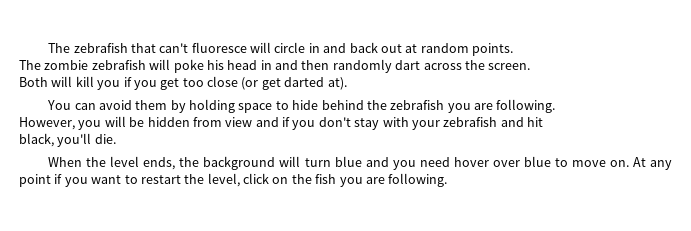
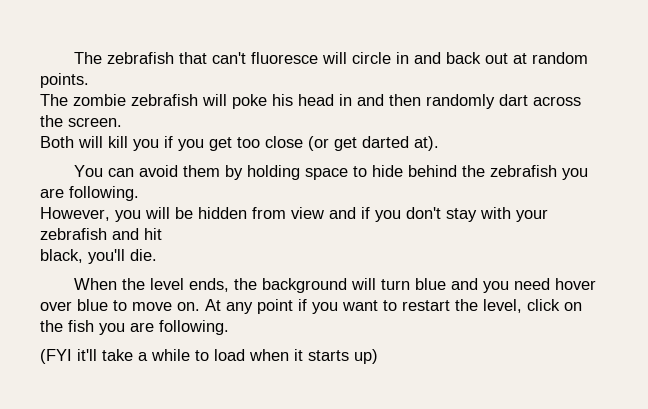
(448, 180) none -> [40,349,378,364] // (FYI it'll take a while to load when it starts up)

